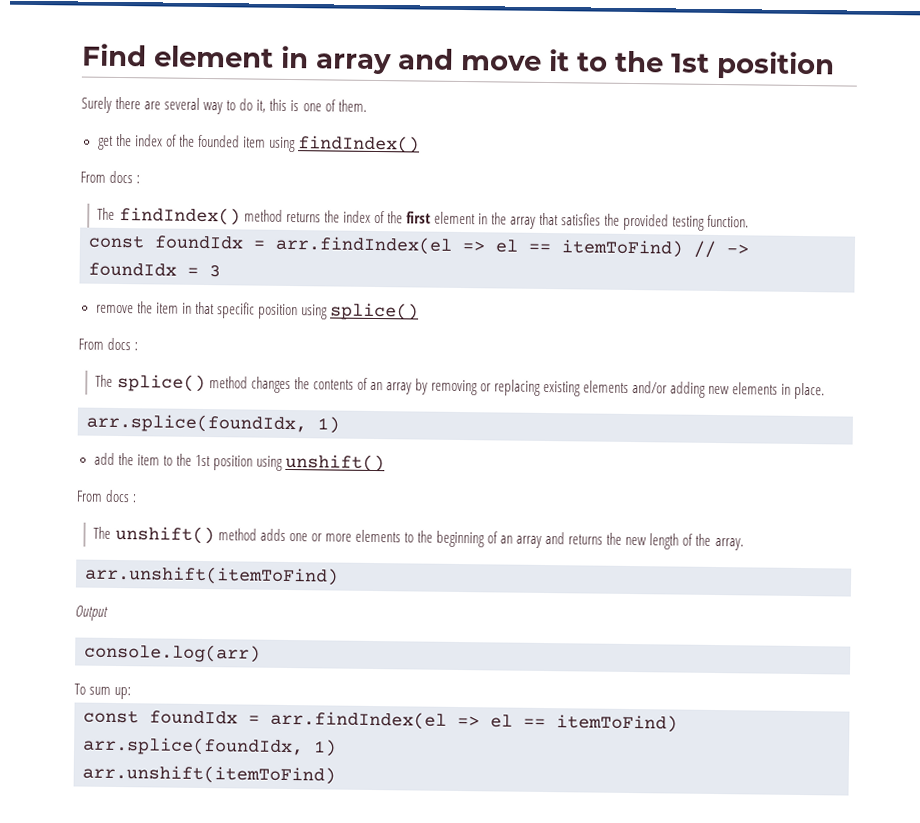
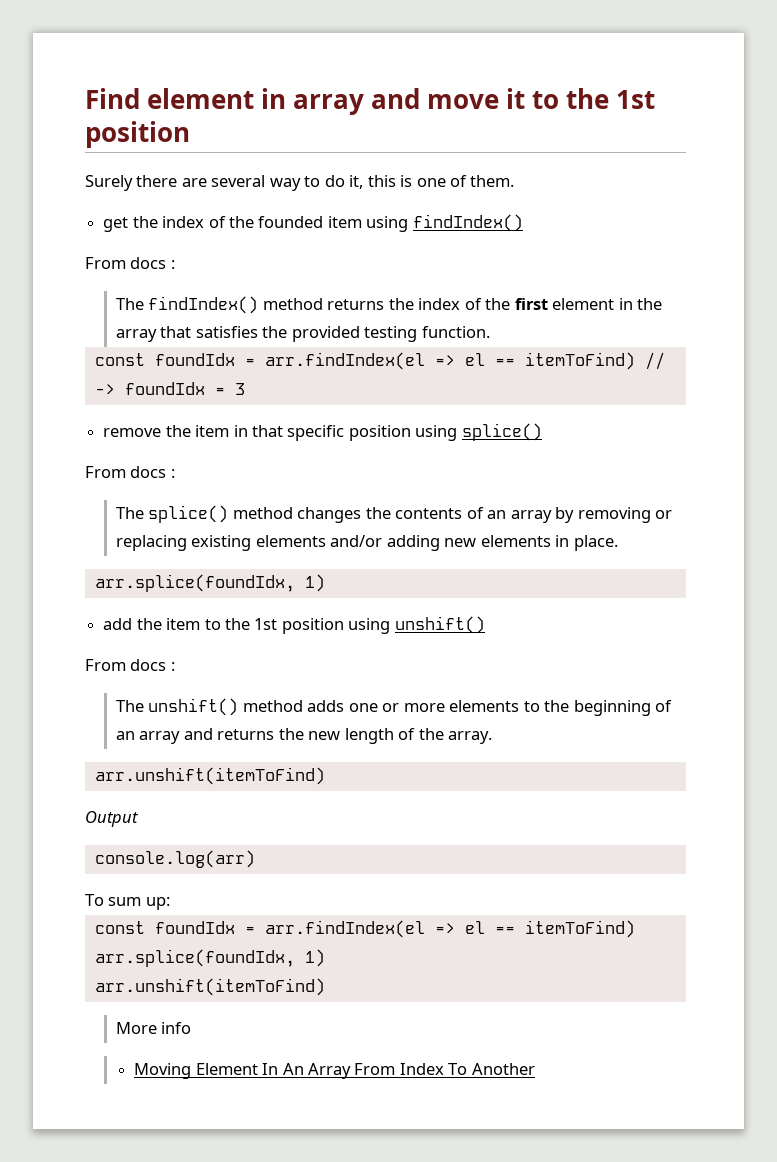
(336, 774) none -> [115,1022,192,1034] [134,1063,535,1079] // More info // Moving Element In An Array From Index To Another

